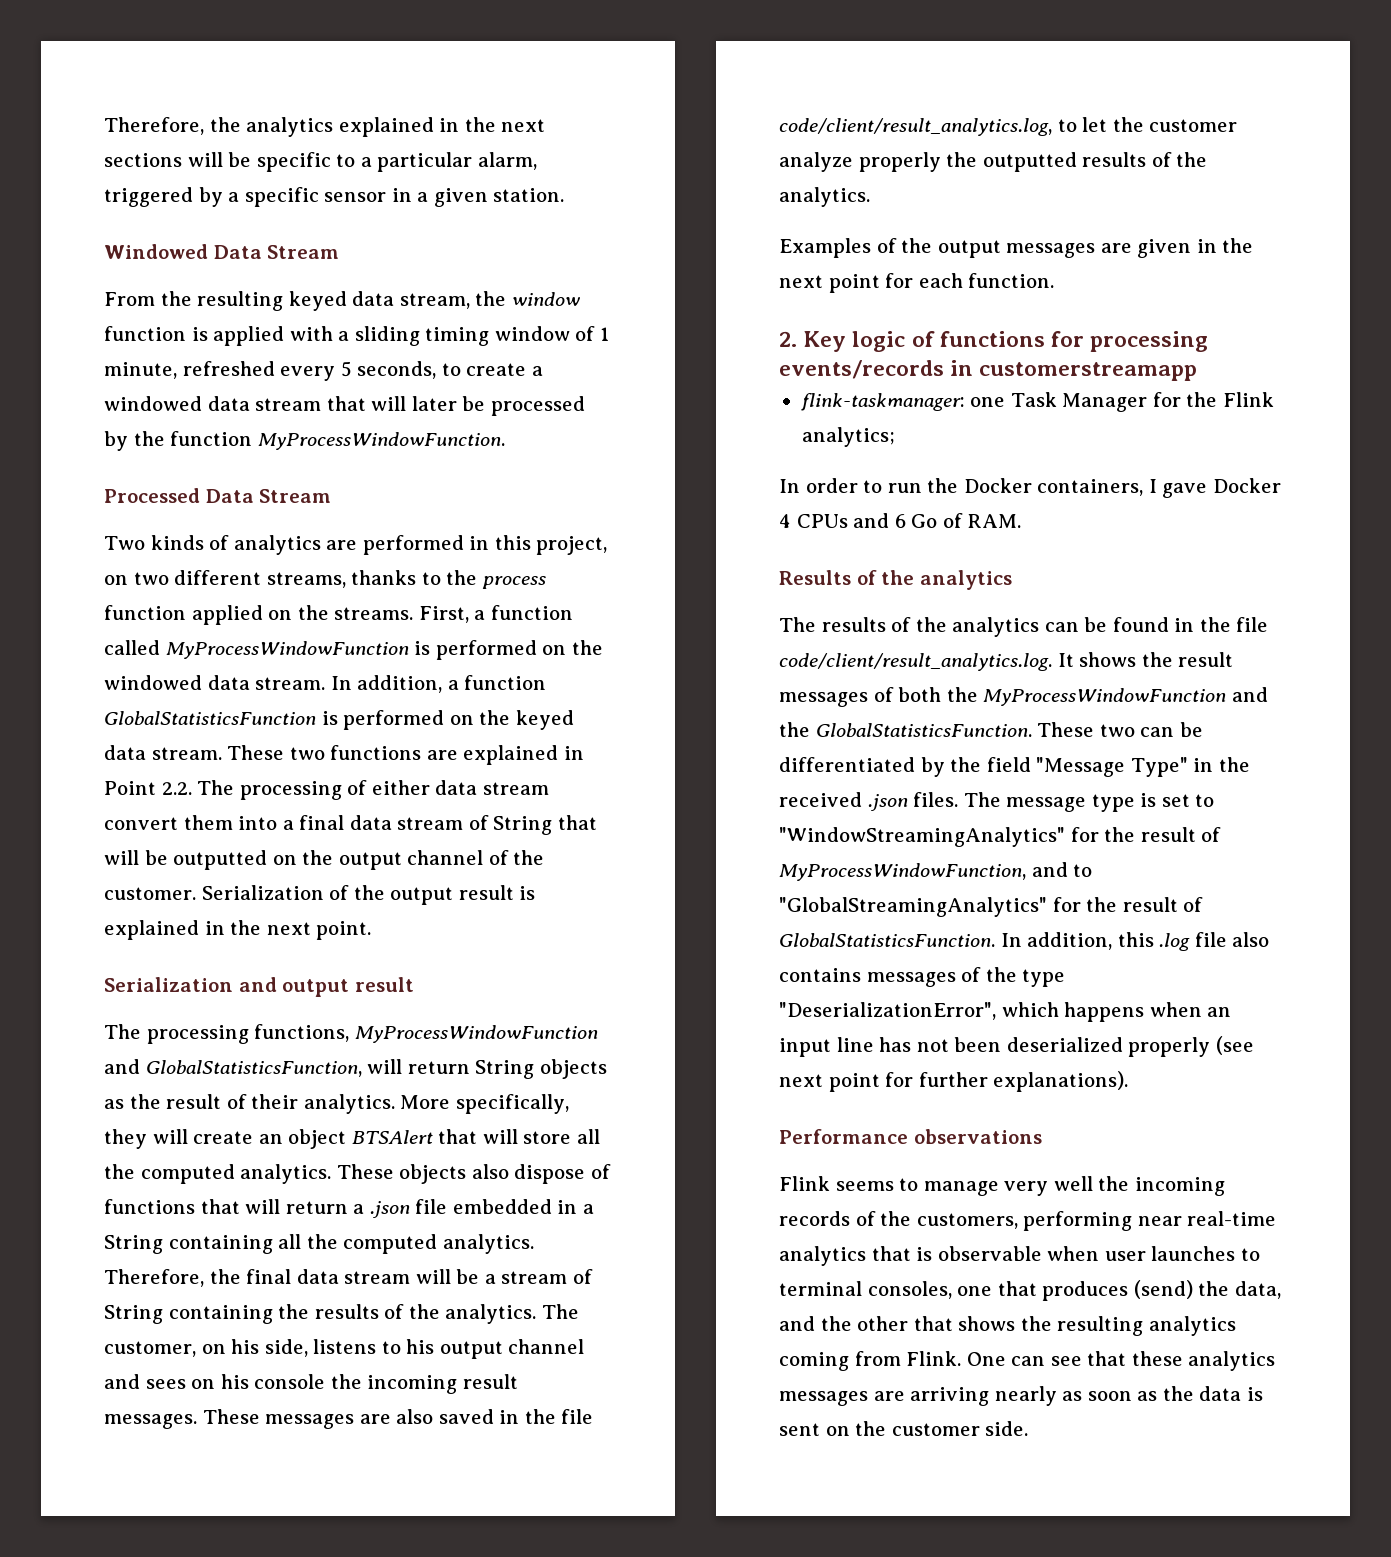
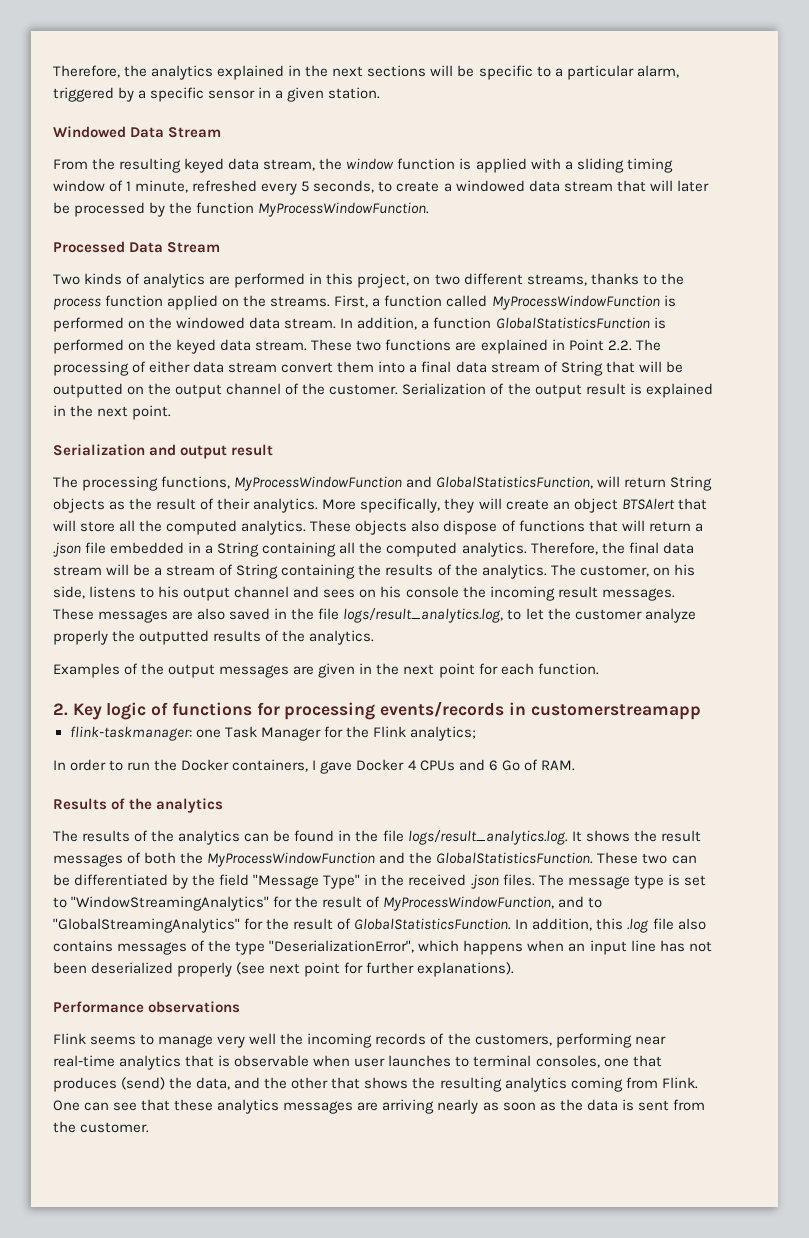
[779,118,1052,136] code/client/result_analytics.log, -> [343,608,504,623] logs/result_analytics.log,
[779,653,1052,671] code/client/result_analytics.log. -> [407,830,568,845] logs/result_analytics.log.
[825,1421,1029,1436] on the customer side. -> [672,1099,705,1111] [53,1121,150,1133] from the customer.

